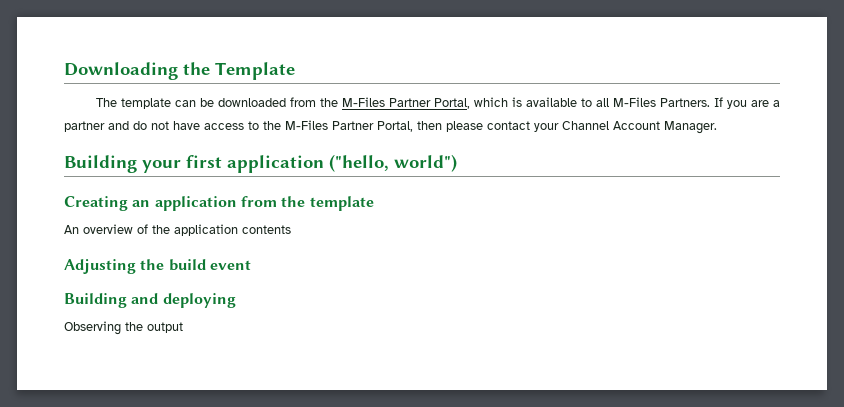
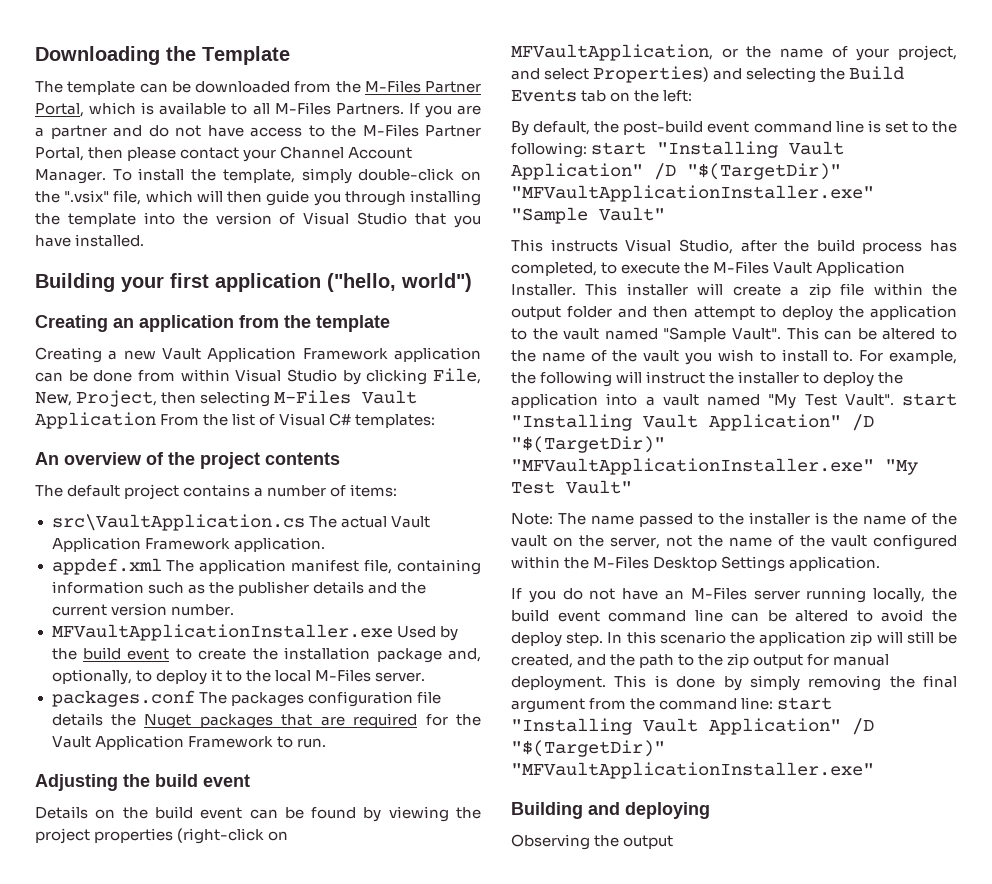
(717, 127) none -> [112,168,482,184] [35,190,482,206] [35,212,482,228] [35,234,145,247] To install the template, simply double-click on the ".vsix" file, which will then guide you through installing the template into the version of Visual Studio that you have installed.
[64,224,291,236] [64,259,251,274] An overview of the application contents // Adjusting the build event -> [35,347,481,363] [35,368,482,385] [35,390,418,407] [35,412,436,429] [35,452,340,469] [35,484,398,500] [51,514,430,531] [51,537,325,552] [51,558,481,575] [51,581,426,596] [51,603,234,616] [51,624,458,641] [51,647,481,663] [51,669,425,685] [51,690,441,707] [51,713,481,729] [51,735,326,750] [35,774,250,791] [35,806,482,822] [35,828,289,844] [511,44,957,61] [511,66,905,83] [511,89,693,102] [511,120,958,136] [511,141,845,158] [511,163,841,180] [511,185,874,202] [511,207,665,224] [511,239,957,254] [511,261,906,276] [511,283,958,298] [511,305,957,321] [511,327,958,342] [511,349,957,365] [511,371,904,387] [511,393,957,409] [511,414,874,431] [511,436,665,453] [511,458,918,475] [511,480,632,494] [511,512,957,527] [511,534,957,550] [511,556,881,572] [511,587,957,603] [511,609,957,622] [511,631,957,647] [511,653,890,668] [511,675,957,691] [511,697,833,713] [511,718,874,735] [511,740,665,757] [511,762,874,779] Creating a new Vault Application Framework application can be done from within Visual Studio by clicking File, New, Project, then selecting M-Files Vault Application From the list of Visual C# templates: // An overview of the project contents // The default project contains a number of items: // src\VaultApplication.cs The actual Vault Application Framework application. // appdef.xml The application manifest file, containing information such as the publisher details and the current version number. // MFVaultApplicationInstaller.exe Used by the build event to create the installation package and, optionally, to deploy it to the local M-Files server. // packages.conf The packages configuration file details the Nuget packages that are required for the Vault Application Framework to run. // Adjusting the build event // Details on the build event can be found by viewing the project properties (right-click on MFVaultApplication, or the name of your project, and select Properties) and selecting the Build Events tab on the left: // By default, the post-build event command line is set to the following: start "Installing Vault Application" /D "$(TargetDir)" "MFVaultApplicationInstaller.exe" "Sample Vault" // This instructs Visual Studio, after the build process has completed, to execute the M-Files Vault Application Installer. This installer will create a zip file within the output folder and then attempt to deploy the application to the vault named "Sample Vault". This can be altered to the name of the vault you wish to install to. For example, the following will instruct the installer to deploy the application into a vault named "My Test Vault". start "Installing Vault Application" /D "$(TargetDir)" "MFVaultApplicationInstaller.exe" "My Test Vault" // Note: The name passed to the installer is the name of the vault on the server, not the name of the vault configured within the M-Files Desktop Settings application. // If you do not have an M-Files server running locally, the build event command line can be altered to avoid the deploy step. In this scenario the application zip will still be created, and the path to the zip output for manual deployment. This is done by simply removing the final argument from the command line: start "Installing Vault Application" /D "$(TargetDir)" "MFVaultApplicationInstaller.exe"

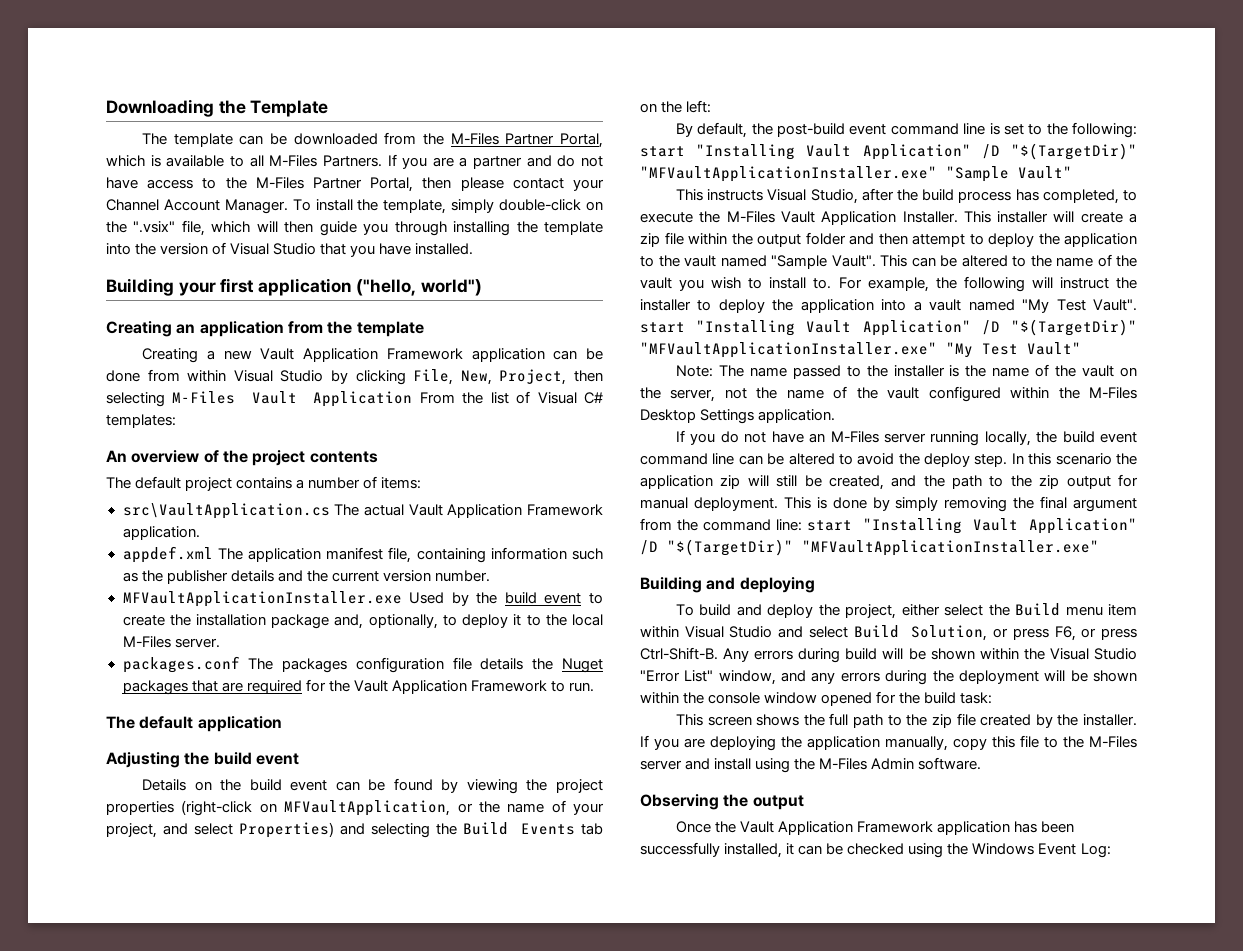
(326, 743) none -> [106,716,282,732] // The default application
[511,834,674,850] Observing the output -> [676,603,1138,619] [640,625,1137,641] [640,647,1138,663] [640,670,1137,685] [640,691,993,706] [676,713,1137,728] [640,735,1137,751] [640,757,982,773] [640,794,804,810] [676,821,1075,835] [640,842,1111,858] To build and deploy the project, either select the Build menu item within Visual Studio and select Build Solution, or press F6, or press Ctrl-Shift-B. Any errors during build will be shown within the Visual Studio "Error List" window, and any errors during the deployment will be shown within the console window opened for the build task: // This screen shows the full path to the zip file created by the installer. If you are deploying the application manually, copy this file to the M-Files server and install using the M-Files Admin software. // Observing the output // Once the Vault Application Framework application has been successfully installed, it can be checked using the Windows Event Log:

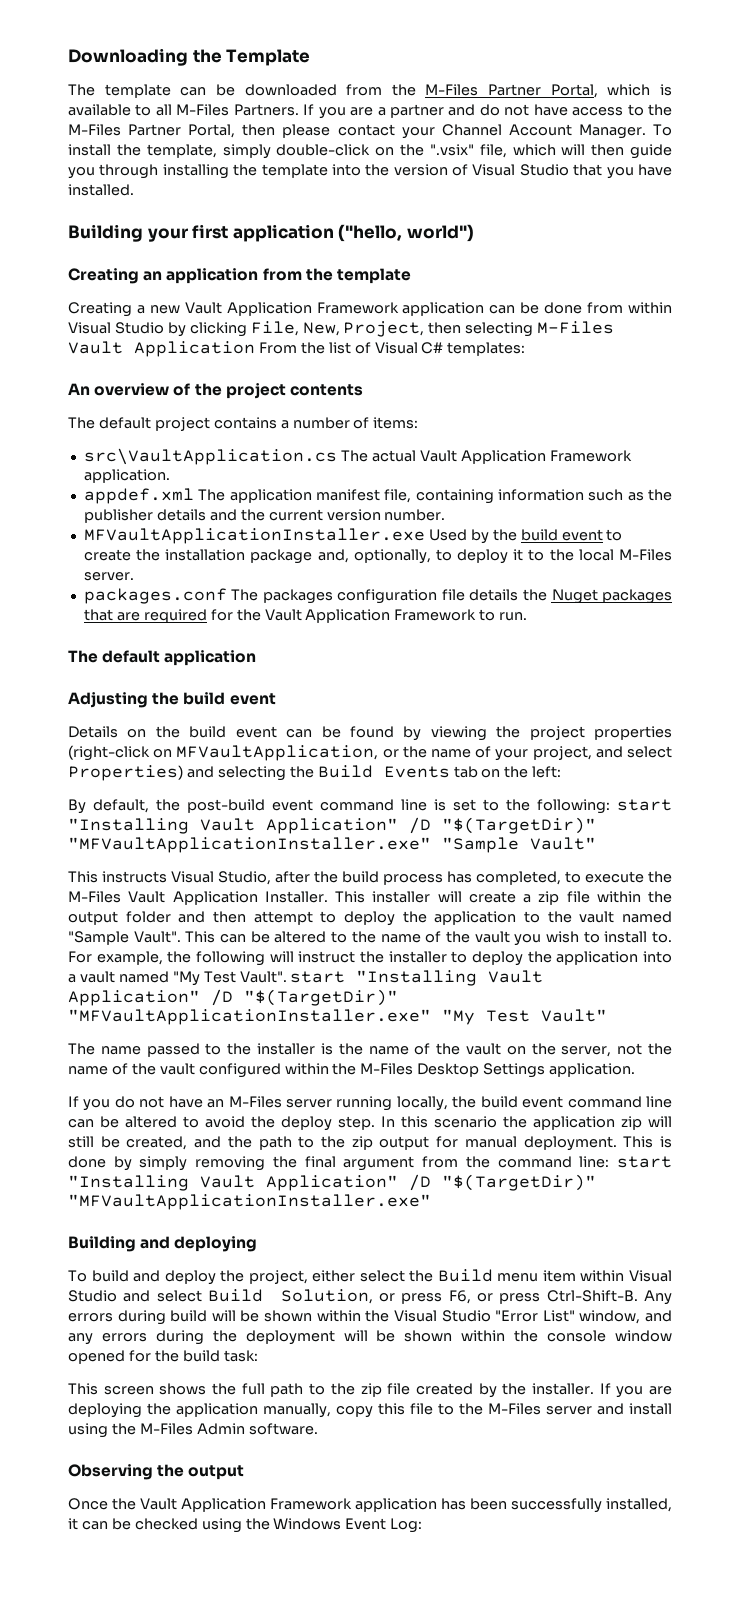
[676,365,714,377] Note: -> (607, 1015) none

